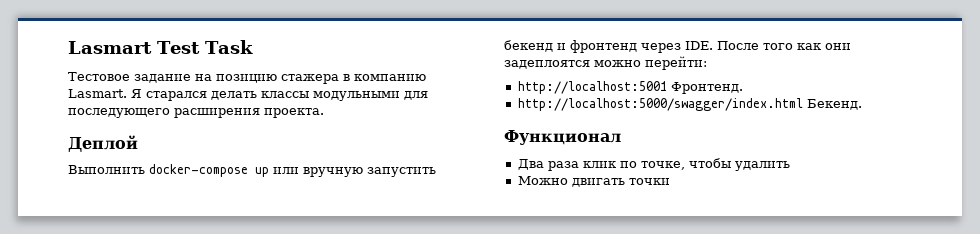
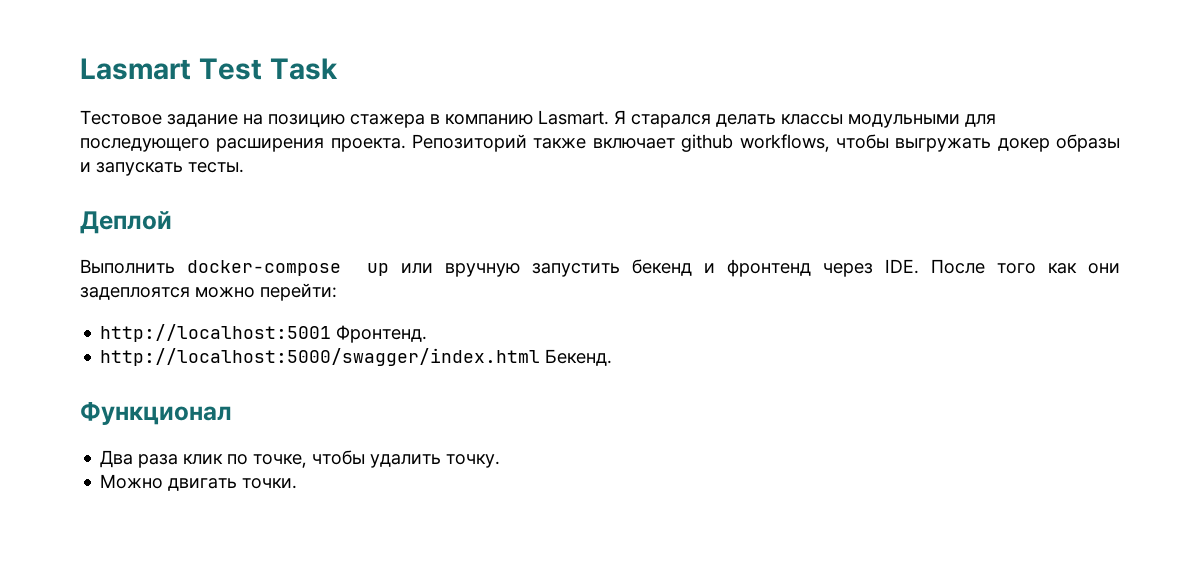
(324, 113) none -> [412,134,1120,152] [80,162,244,176] Репозиторий также включает github workflows, чтобы выгружать докер образы и запускать тесты.
(790, 166) none -> [446,454,501,468] точку.
[628,178,670,185] точки -> [242,478,298,489] точки.

